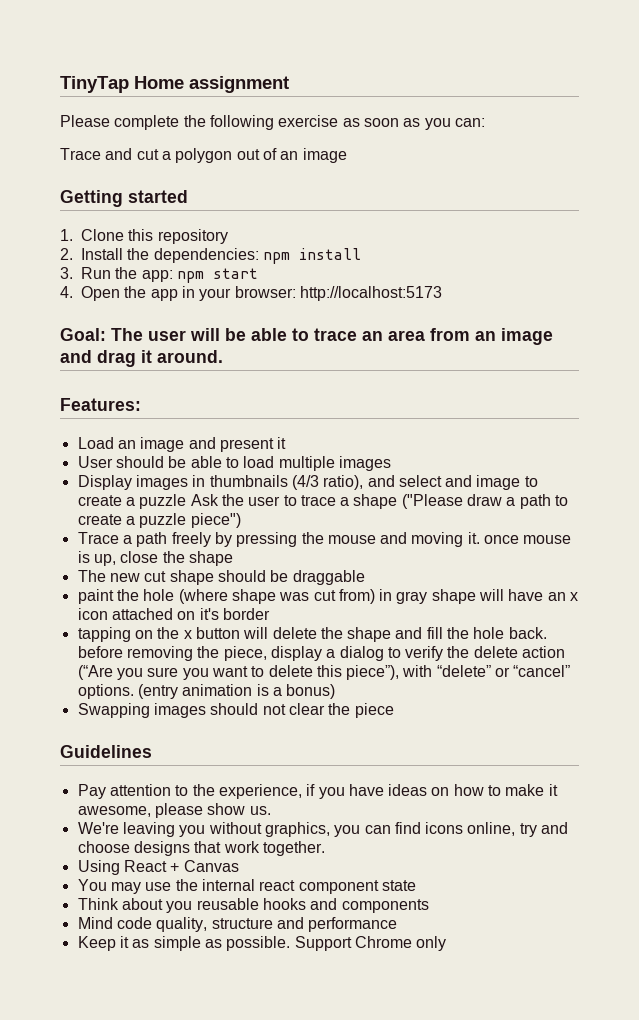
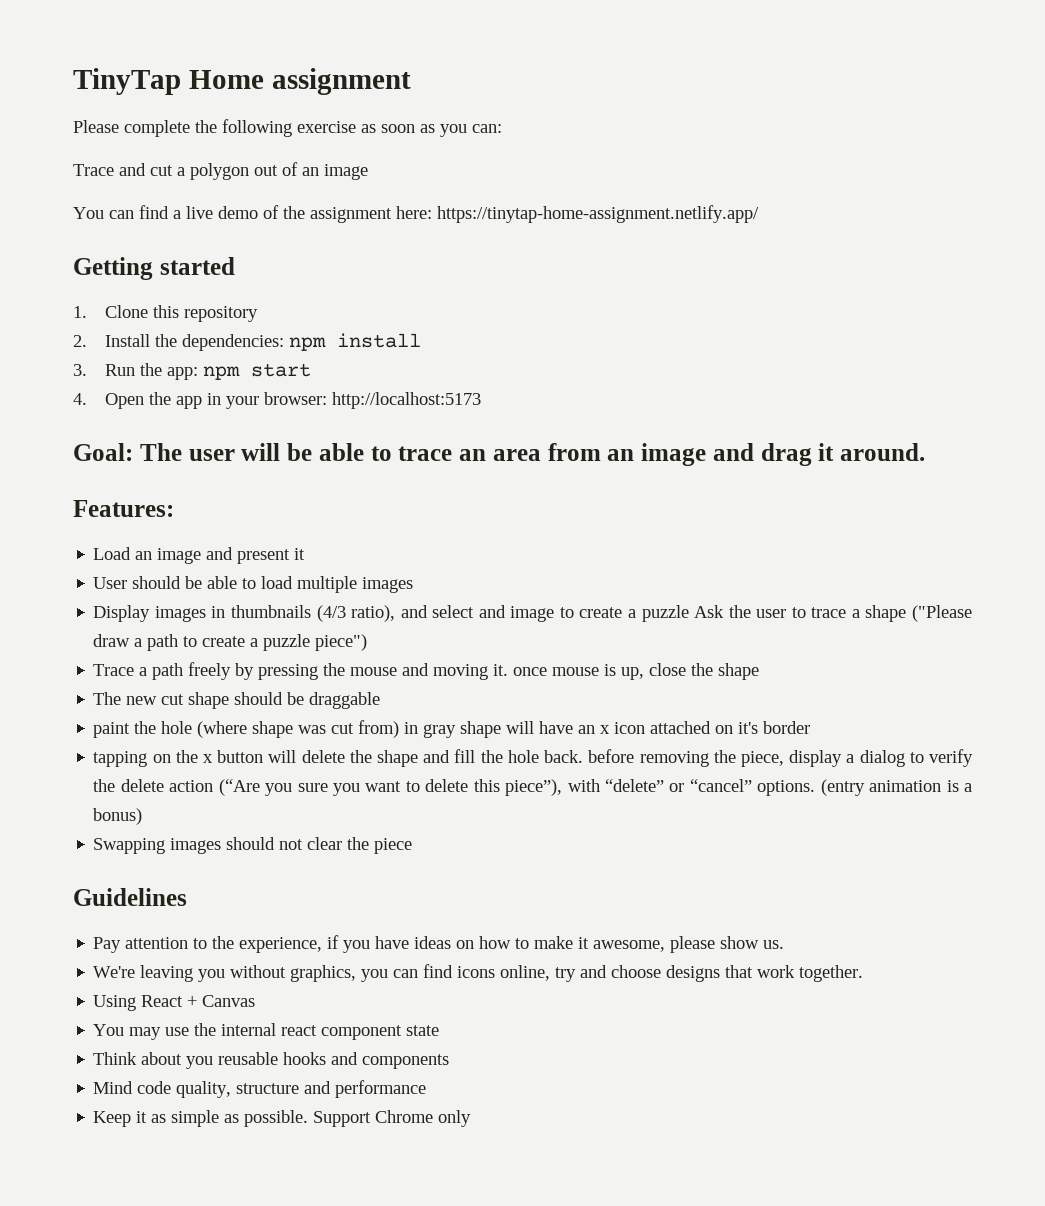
(347, 155) none -> [73,205,759,223] // You can find a live demo of the assignment here: https://tinytap-home-assignment.netlify.app/

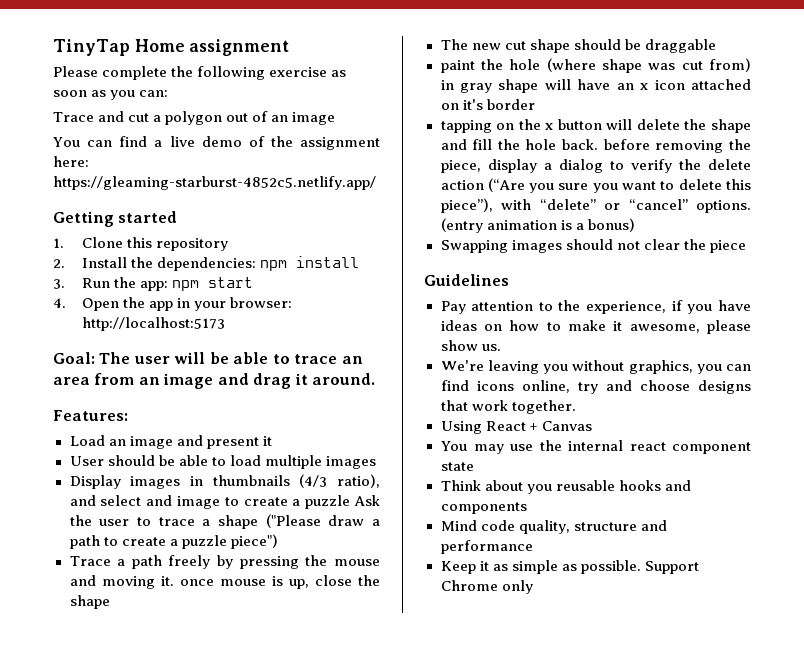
[437,205,759,223] https://tinytap-home-assignment.netlify.app/ -> [53,176,376,190] https://gleaming-starburst-4852c5.netlify.app/

